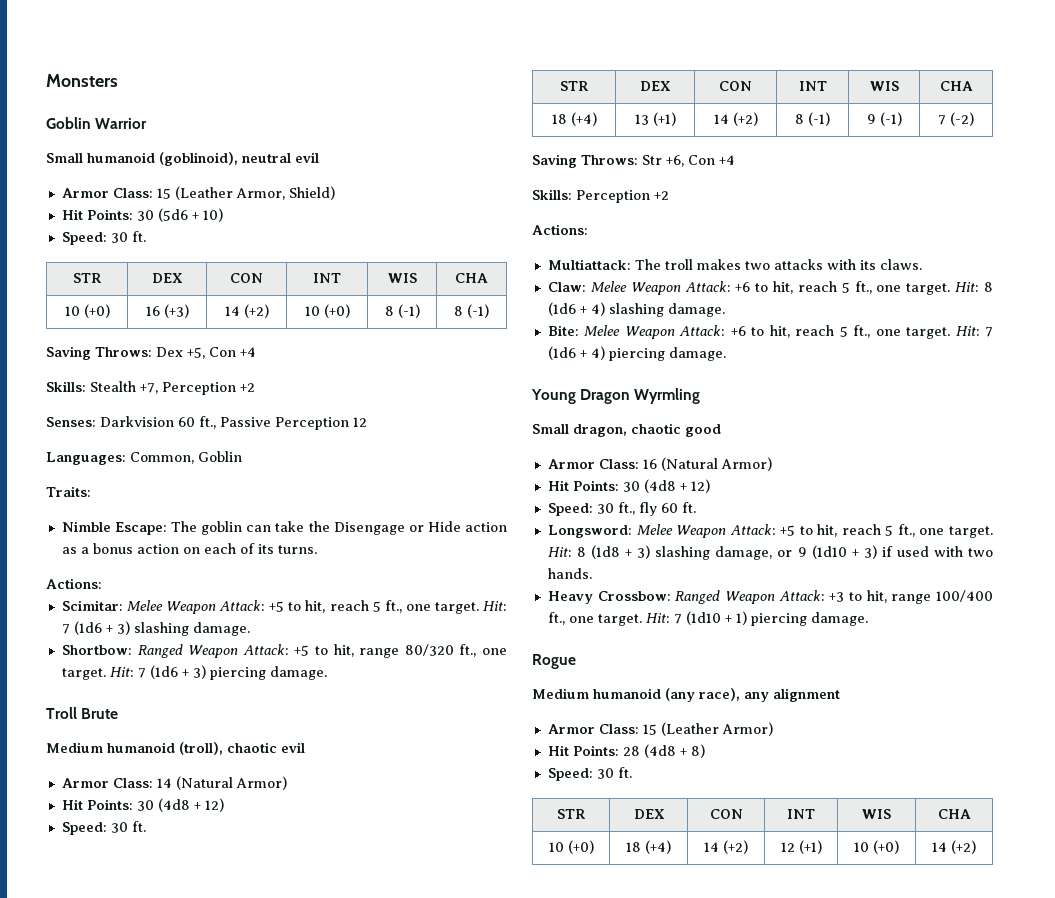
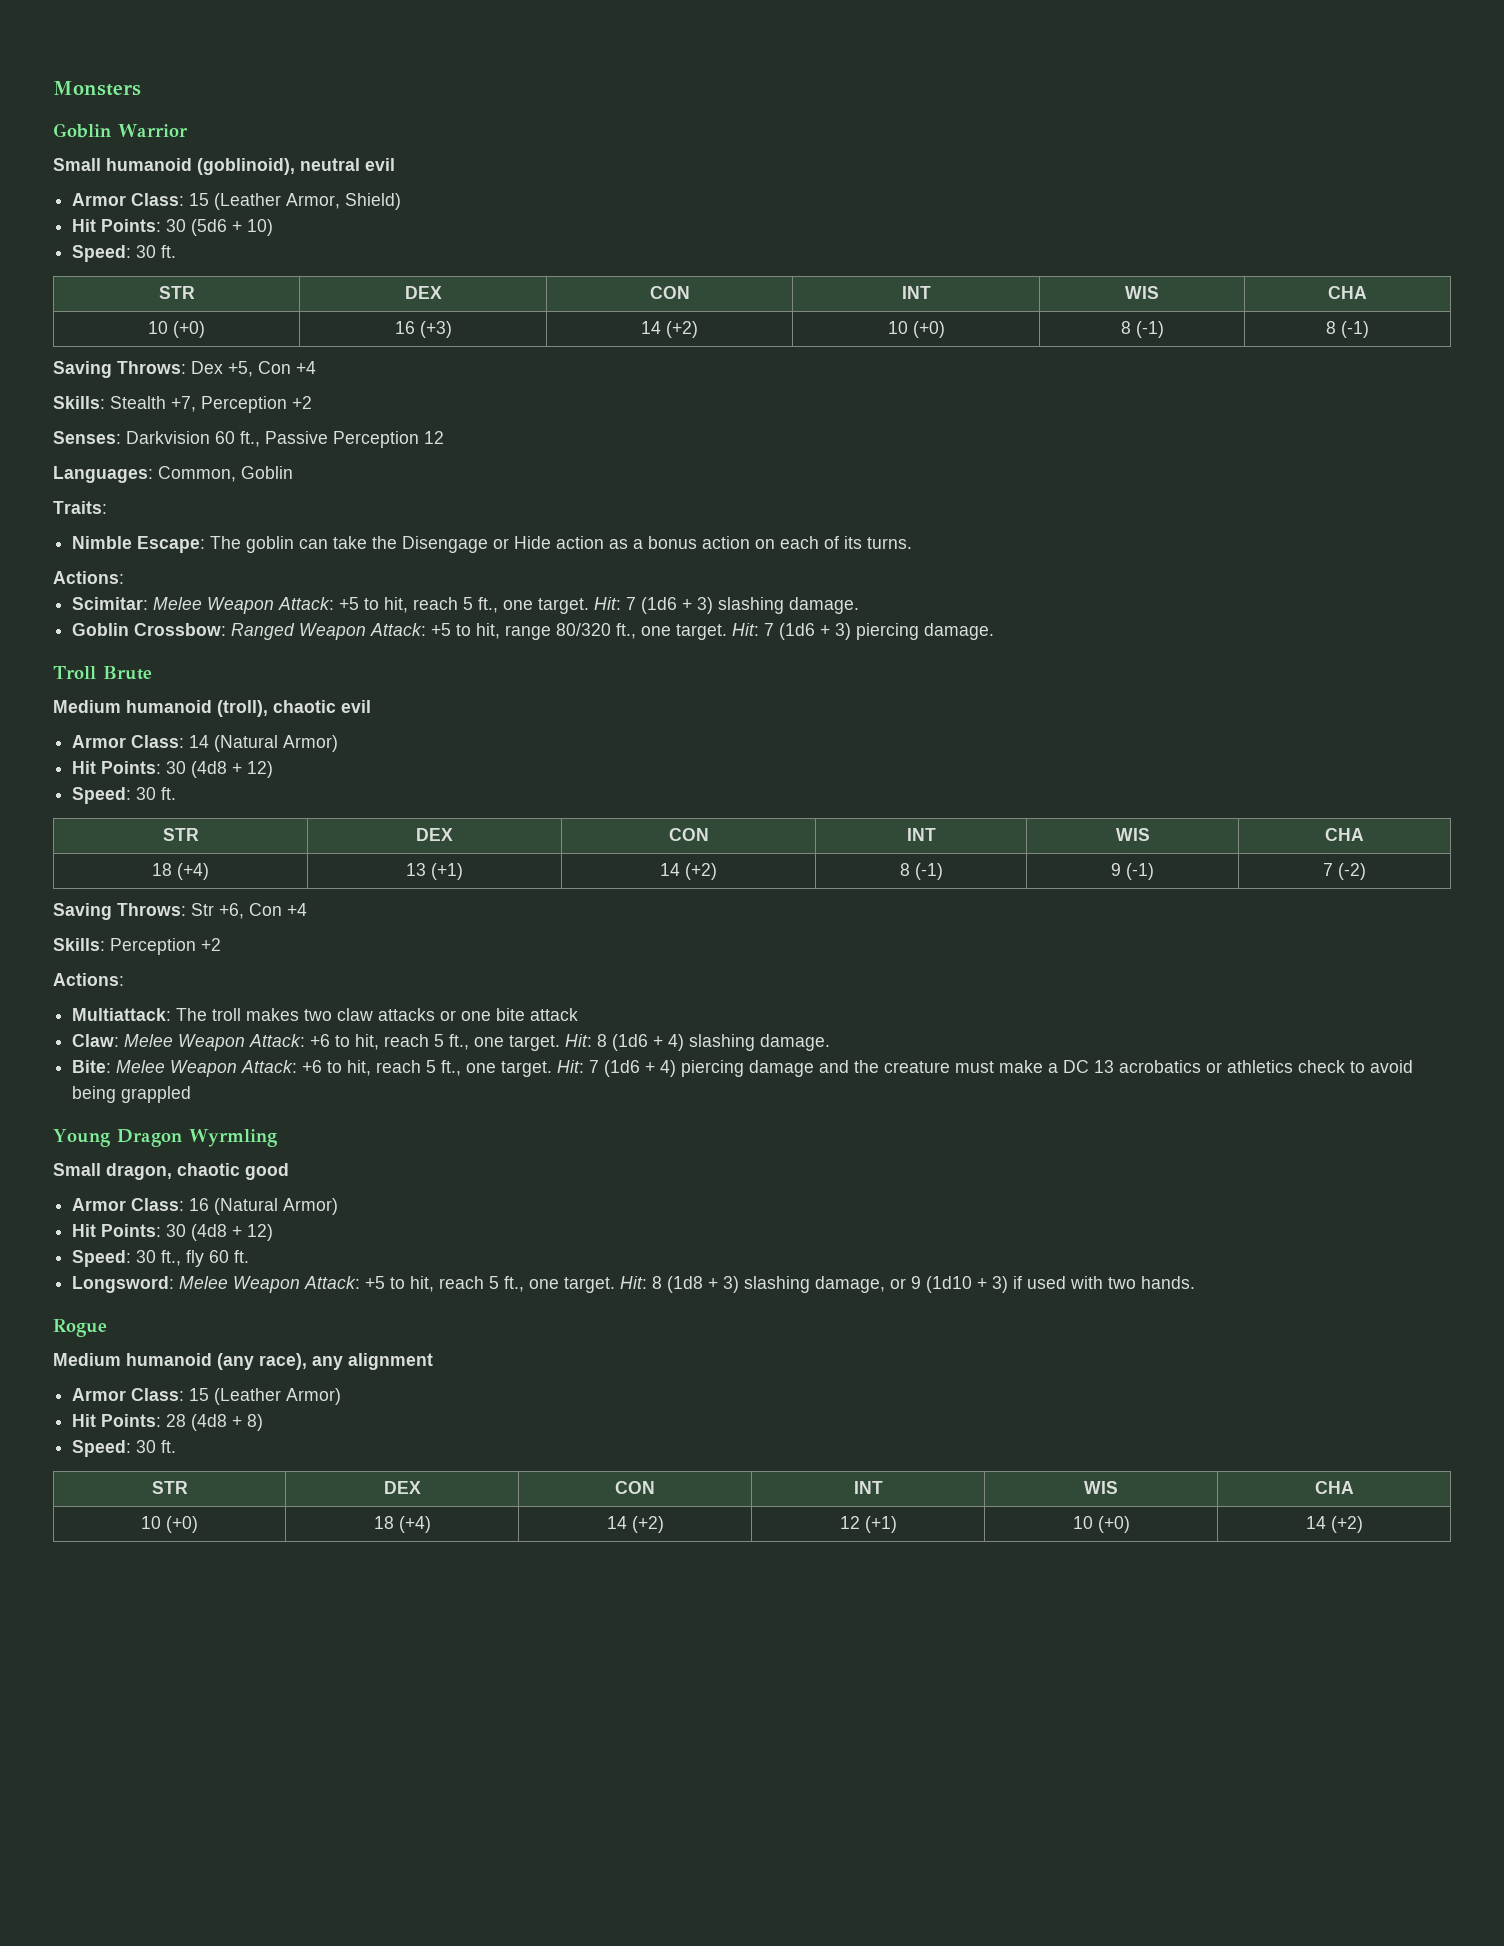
[61,645,132,655] Shortbow: -> [72,623,227,636] Goblin Crossbow:
[773,259,922,270] attacks with its claws. -> [337,1008,579,1021] claw attacks or one bite attack
[668,347,726,361] damage. -> [749,1060,1414,1077] [72,1086,192,1103] damage and the creature must make a DC 13 acrobatics or athletics check to avoid being grappled
[547,590,993,604] [547,611,868,626] // Heavy Crossbow: Ranged Weapon Attack: +3 to hit, range 100/400 ft., one target. Hit: 7 (1d10 + 1) piercing damage. -> (1196, 1282) none

